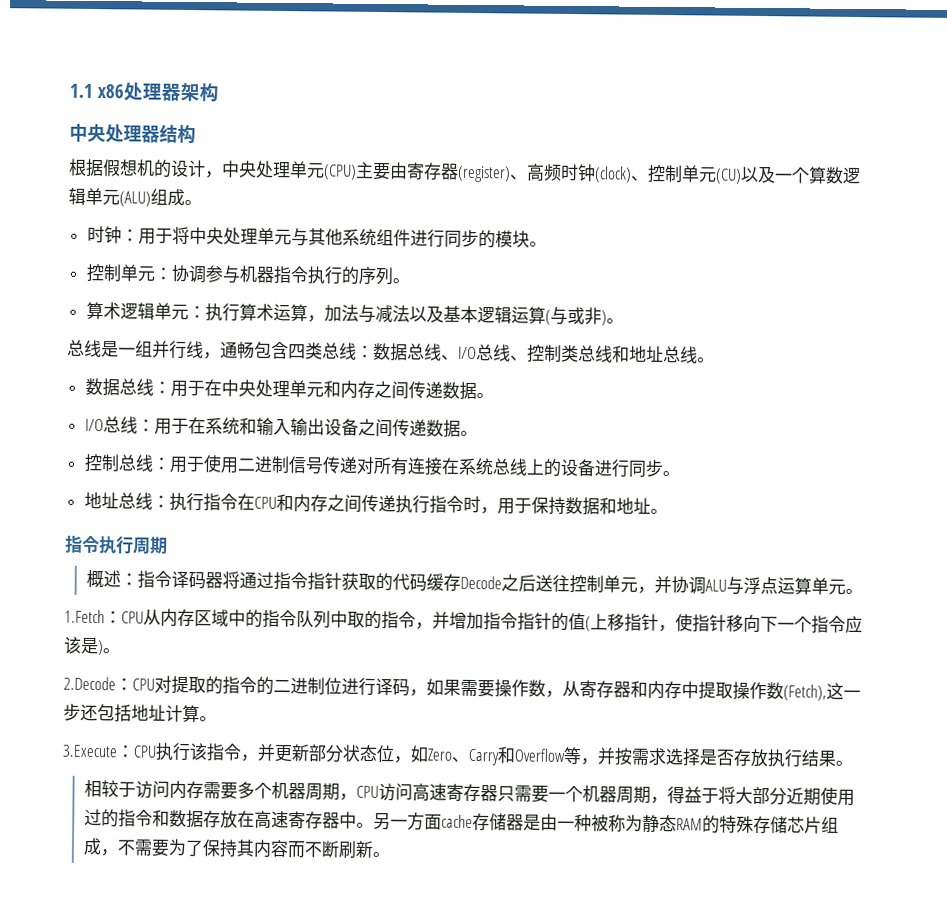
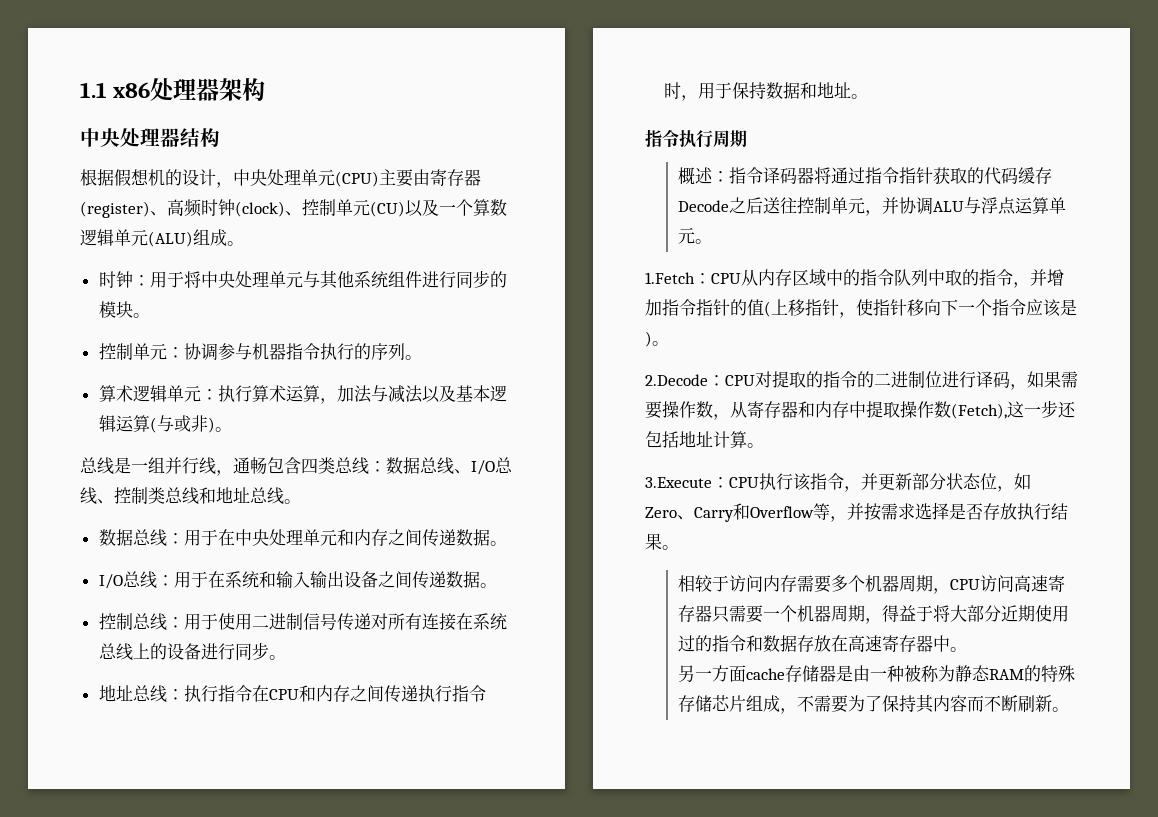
(374, 825) none -> (967, 649) //

